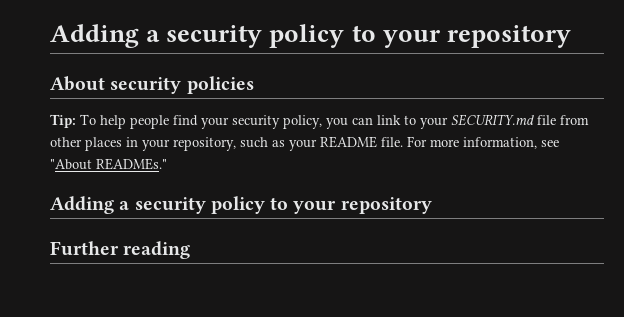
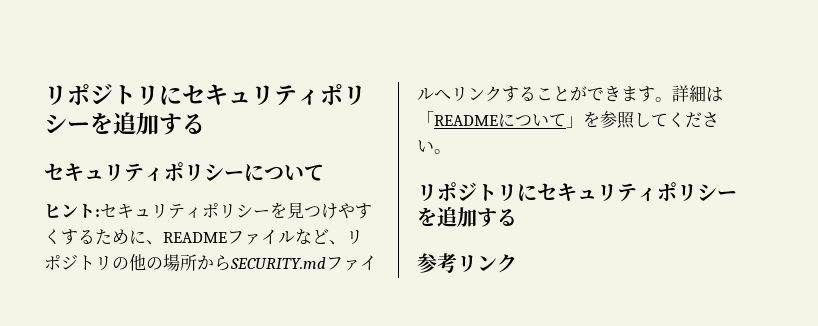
[50,24,571,48] [50,76,254,94] [50,114,589,129] [50,136,559,151] [50,158,167,170] [50,196,432,214] [50,241,191,259] Adding a security policy to your repository // About security policies // Tip: To help people find your security policy, you can link to your SECURITY.md file from other places in your repository, such as your README file. For more information, see "About READMEs." // Adding a security policy to your repository // Further reading -> [44,83,366,106] [44,112,205,135] [44,162,324,182] [44,202,372,219] [44,229,363,245] [44,254,377,271] [417,85,723,102] [417,111,719,129] [417,140,451,154] [417,182,737,202] [417,207,517,227] [417,253,517,273] リポジトリにセキュリティポリシーを追加する // セキュリティポリシーについて // ヒント:セキュリティポリシーを見つけやすくするために、READMEファイルなど、リポジトリの他の場所からSECURITY.mdファイルへリンクすることができます。詳細は「READMEについて」を参照してください。 // リポジトリにセキュリティポリシーを追加する // 参考リンク

